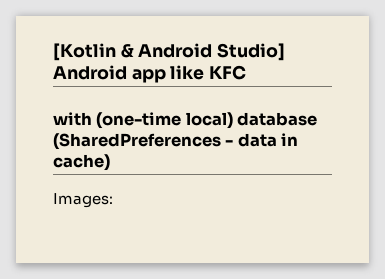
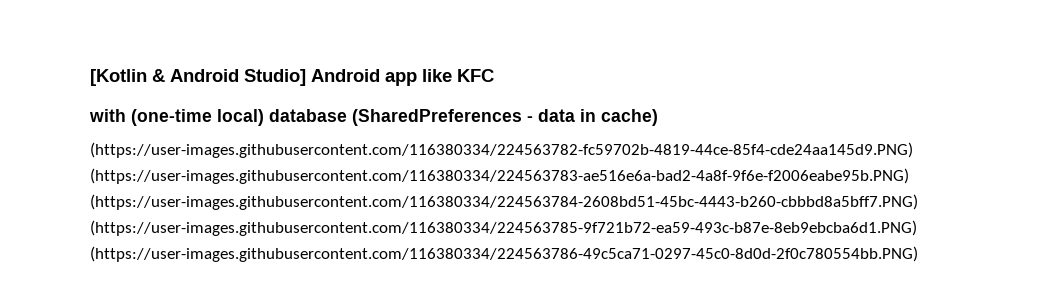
[53,193,113,208] Images: -> [90,142,913,158] [90,168,909,184] [90,194,918,210] [90,220,917,236] [90,246,918,262] (https://user-images.githubusercontent.com/116380334/224563782-fc59702b-4819-44ce-85f4-cde24aa145d9.PNG) (https://user-images.githubusercontent.com/116380334/224563783-ae516e6a-bad2-4a8f-9f6e-f2006eabe95b.PNG) (https://user-images.githubusercontent.com/116380334/224563784-2608bd51-45bc-4443-b260-cbbbd8a5bff7.PNG) (https://user-images.githubusercontent.com/116380334/224563785-9f721b72-ea59-493c-b87e-8eb9ebcba6d1.PNG) (https://user-images.githubusercontent.com/116380334/224563786-49c5ca71-0297-45c0-8d0d-2f0c780554bb.PNG)

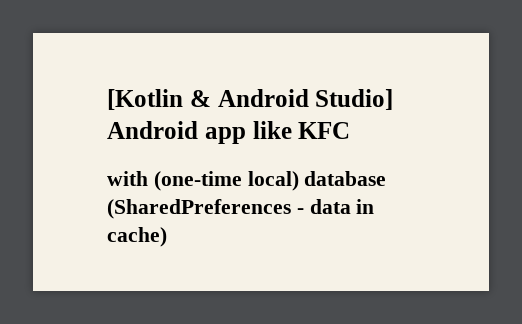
[90,142,913,158] [90,168,909,184] [90,194,918,210] [90,220,917,236] [90,246,918,262] // (https://user-images.githubusercontent.com/116380334/224563782-fc59702b-4819-44ce-85f4-cde24aa145d9.PNG) (https://user-images.githubusercontent.com/116380334/224563783-ae516e6a-bad2-4a8f-9f6e-f2006eabe95b.PNG) (https://user-images.githubusercontent.com/116380334/224563784-2608bd51-45bc-4443-b260-cbbbd8a5bff7.PNG) (https://user-images.githubusercontent.com/116380334/224563785-9f721b72-ea59-493c-b87e-8eb9ebcba6d1.PNG) (https://user-images.githubusercontent.com/116380334/224563786-49c5ca71-0297-45c0-8d0d-2f0c780554bb.PNG) -> (167, 237) none

